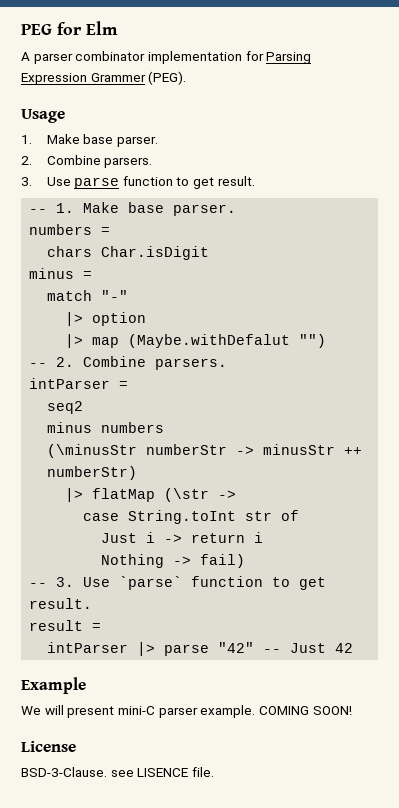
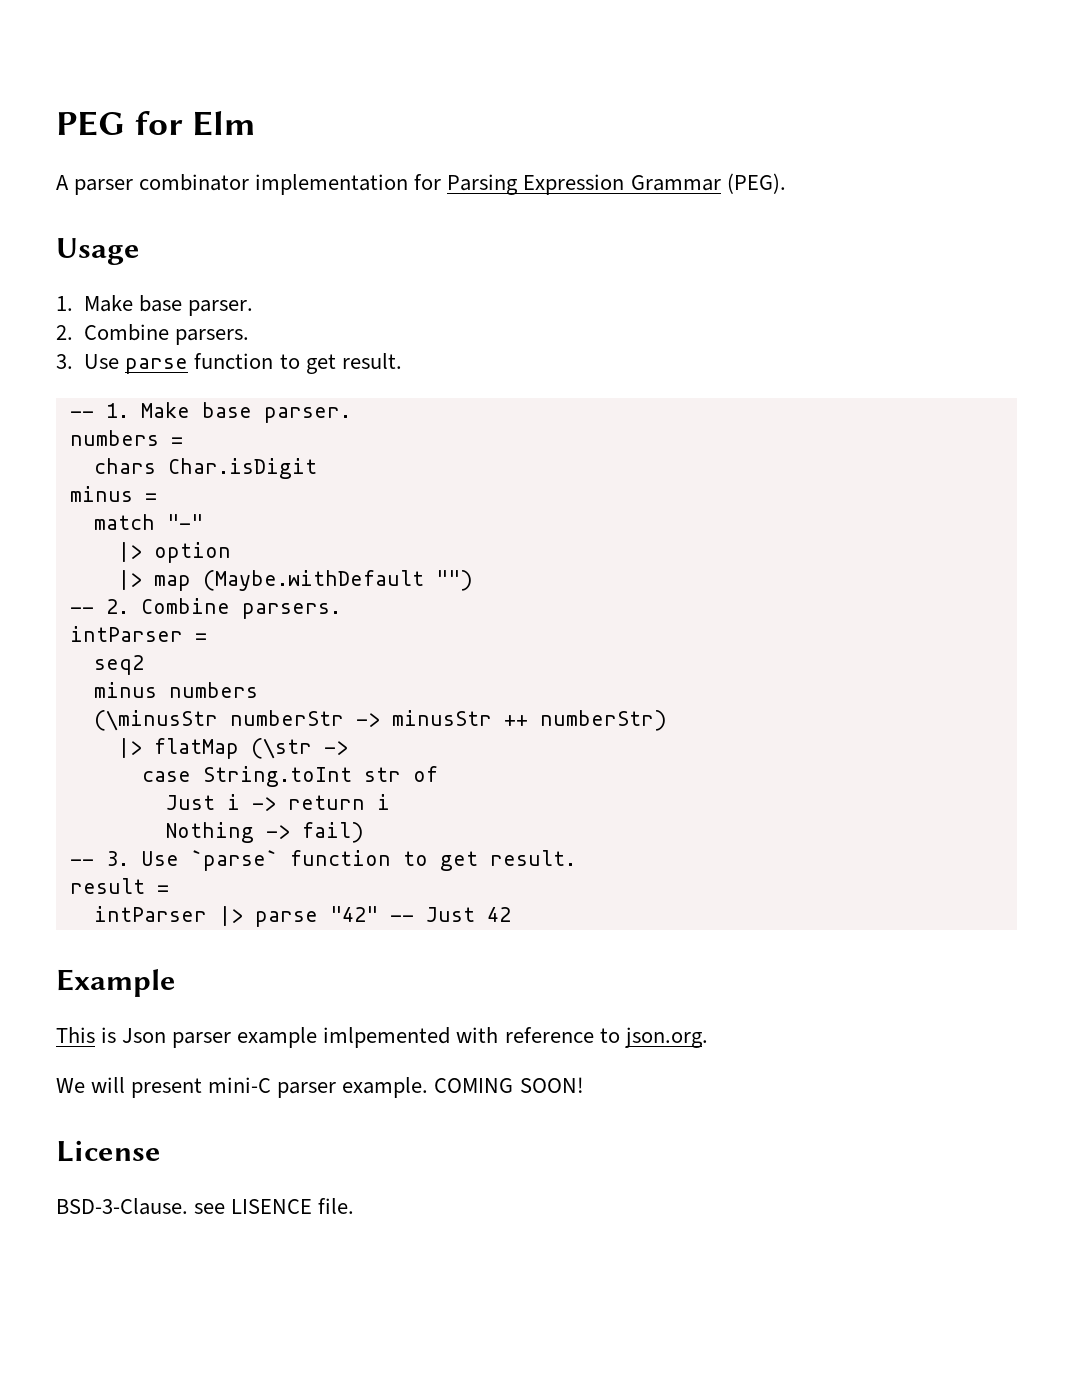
[90,73,146,82] Grammer -> [630,175,721,191] Grammar
[128,334,291,348] (Maybe.withDefalut -> [202,570,424,591] (Maybe.withDefault
(86, 685) none -> [56,1027,708,1048] // This is Json parser example imlpemented with reference to json.org.

